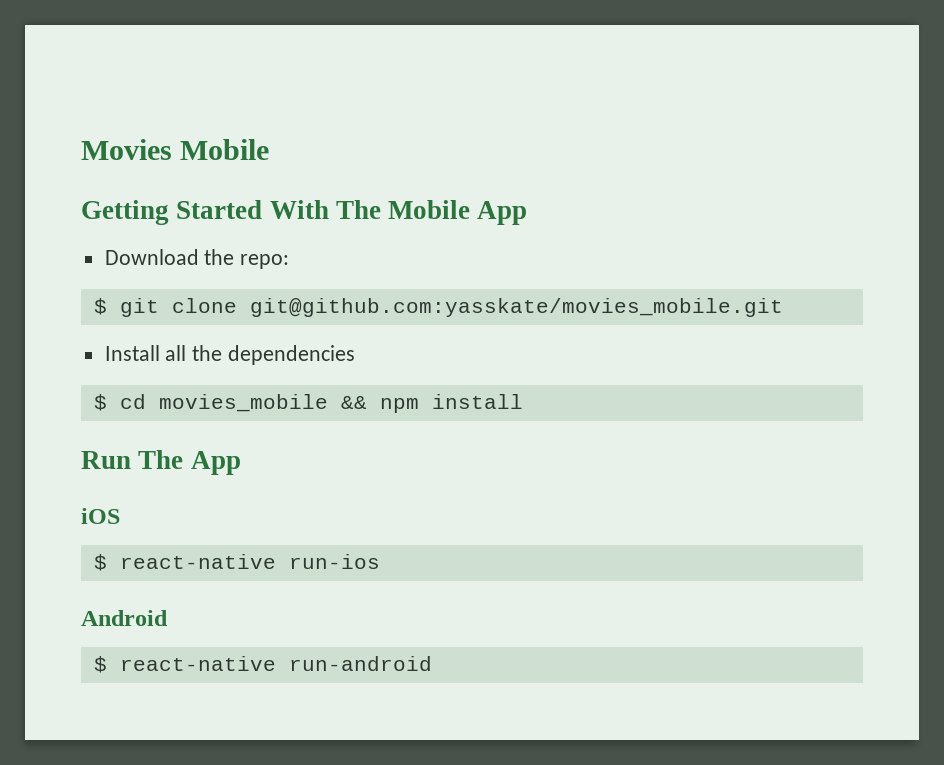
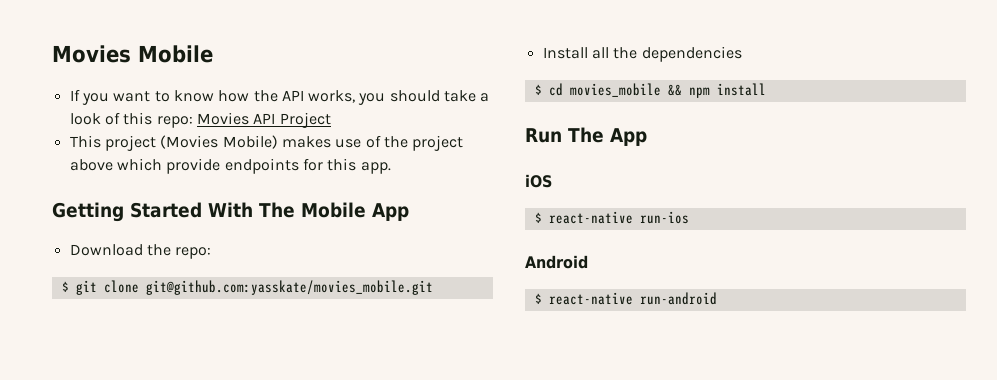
(270, 149) none -> [69,89,490,105] [69,112,331,128] [69,135,464,151] [69,158,391,174] // If you want to know how the API works, you should take a look of this repo: Movies API Project // This project (Movies Mobile) makes use of the project above which provide endpoints for this app.

